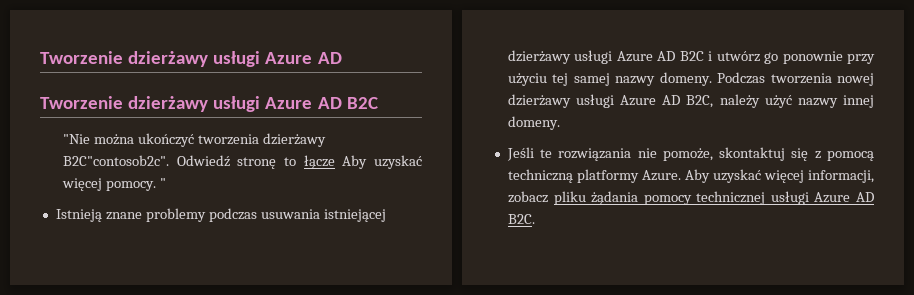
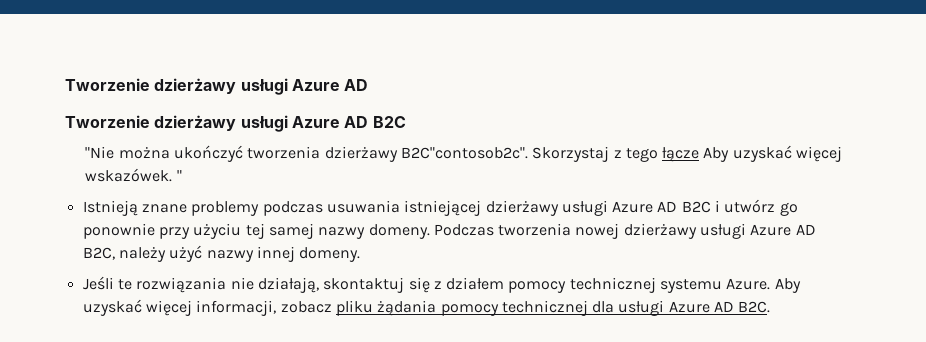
[176,155,297,169] Odwiedź stronę to -> [532,146,658,162] Skorzystaj z tego
[106,181,157,191] pomocy. -> [85,168,173,182] wskazówek.
[662,148,713,161] pomoże, -> [257,277,319,293] działają,
[827,151,874,161] [507,169,639,183] pomocą techniczną platformy -> [446,277,723,293] działem pomocy technicznej systemu
(766, 198) none -> [592,301,615,313] dla

